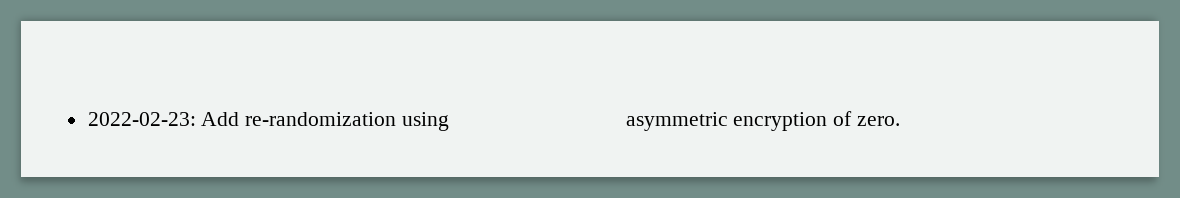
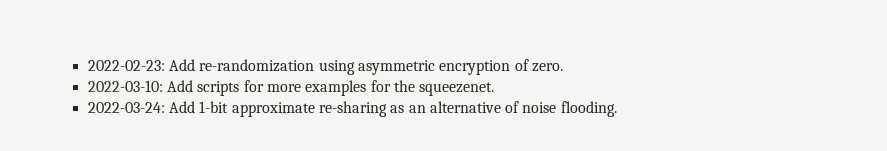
(901, 121) none -> [87,80,495,96] [87,101,617,117] // 2022-03-10: Add scripts for more examples for the squeezenet. // 2022-03-24: Add 1-bit approximate re-sharing as an alternative of noise flooding.

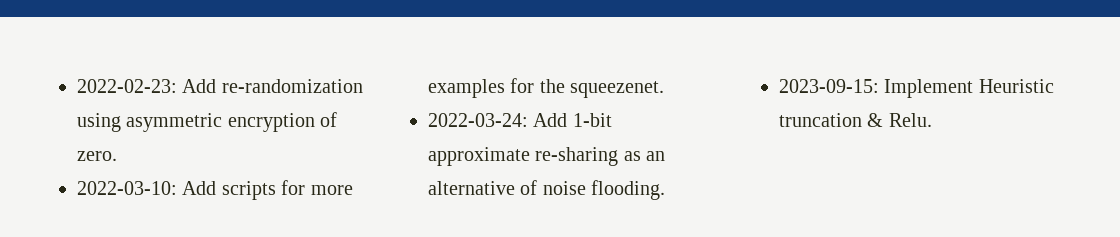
(617, 109) none -> [779,79,1054,98] [779,113,932,127] // 2023-09-15: Implement Heuristic truncation & Relu.

